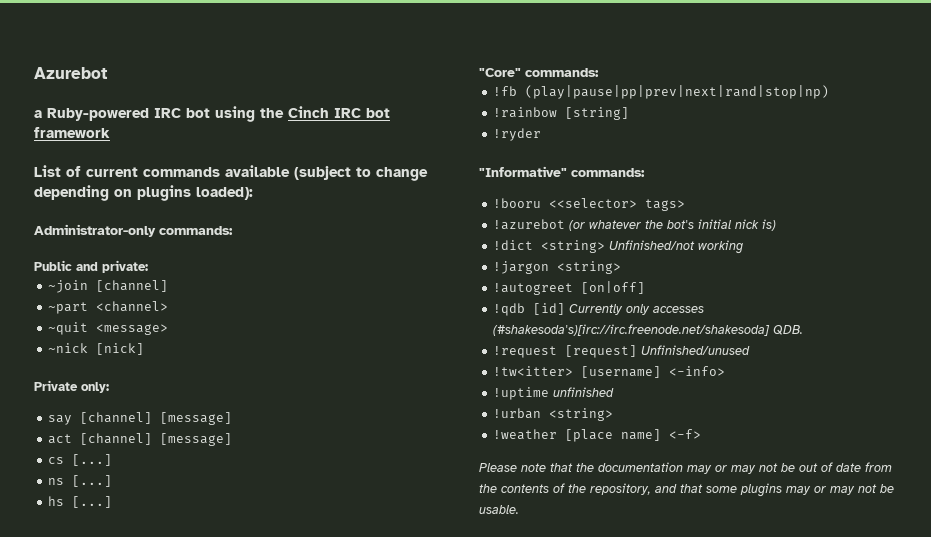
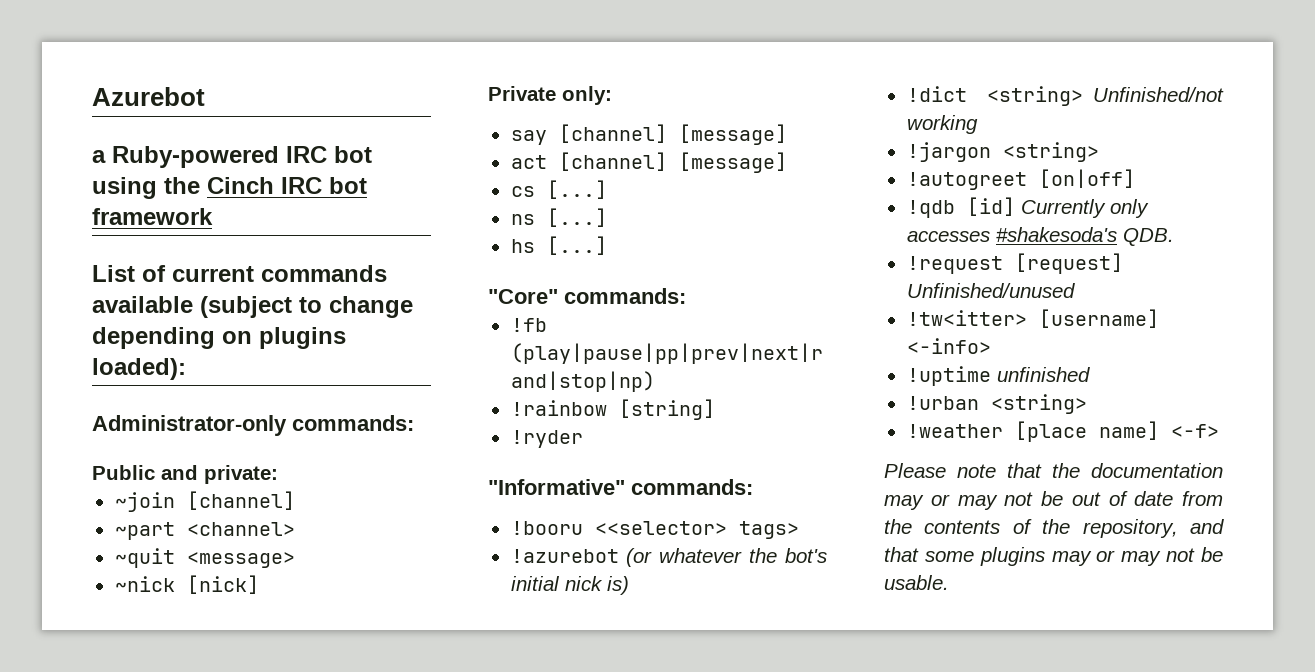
[493,324,771,336] (#shakesoda's)[irc://irc.freenode.net/shakesoda] -> [995,227,1117,242] #shakesoda's

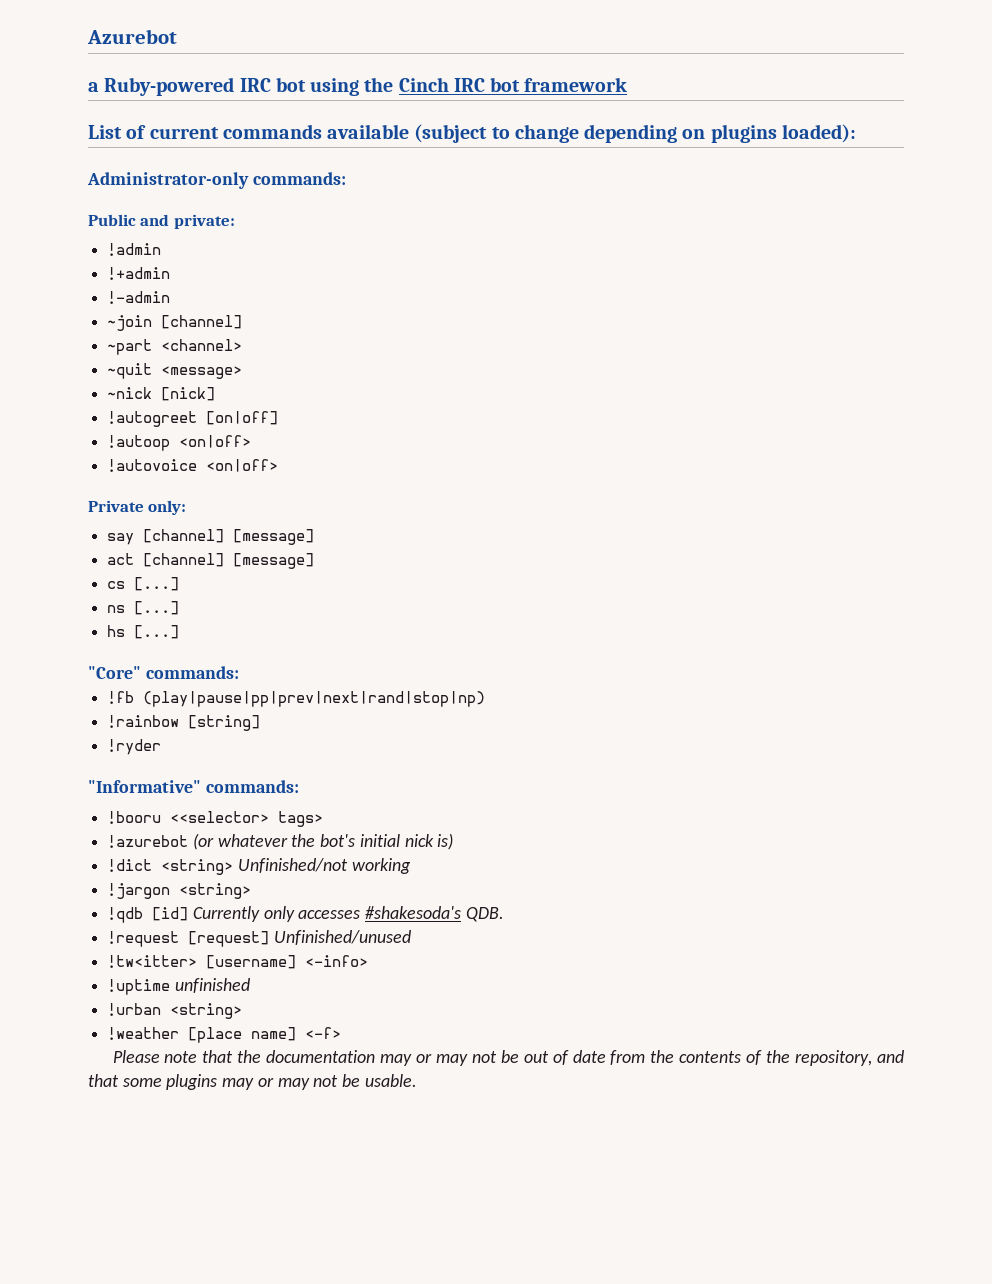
(278, 474) none -> [107,243,162,256] [107,267,171,280] [107,291,171,304] // !admin // !+admin // !-admin
(259, 584) none -> [107,411,279,427] [107,435,252,451] [107,459,279,472] // !autogreet [on|off] // !autoop <on|off> // !autovoice <on|off>
[906,169,1135,190] // !autogreet [on|off] -> (252, 891) none

